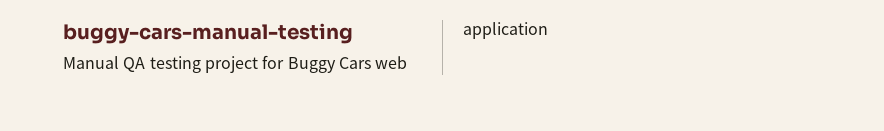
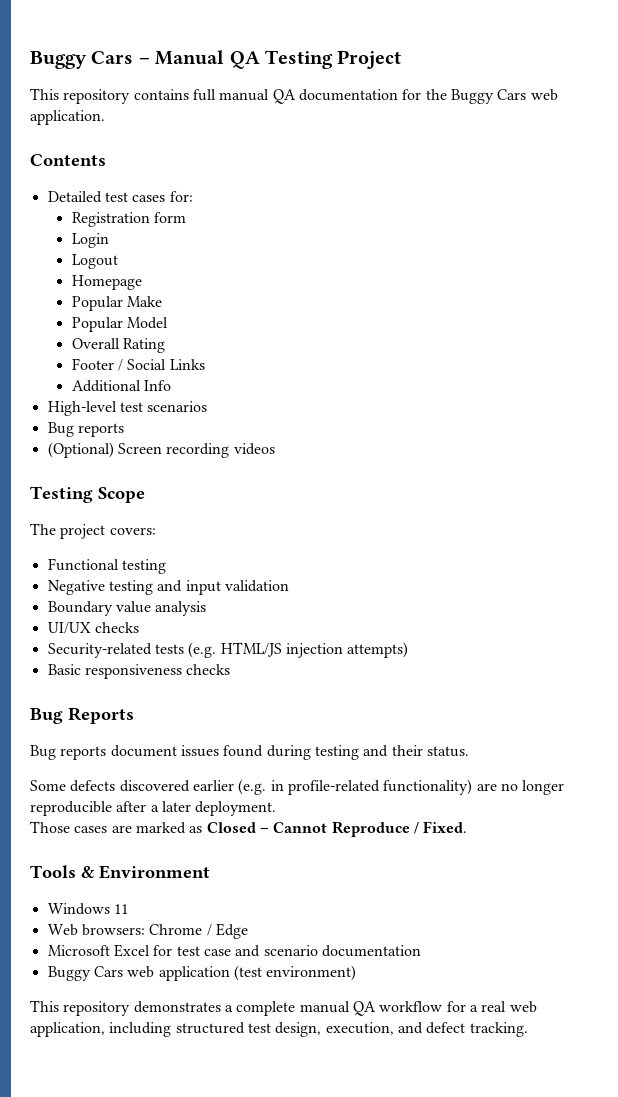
[63,23,353,44] [63,55,408,73] [463,22,548,39] buggy-cars-manual-testing // Manual QA testing project for Buggy Cars web application -> [30,50,402,69] [30,88,558,104] [30,110,105,125] [30,154,106,166] [47,191,193,203] [71,212,187,227] [71,233,109,248] [71,254,118,269] [71,275,142,290] [71,296,163,311] [71,317,169,332] [71,338,166,353] [71,358,205,371] [71,380,172,392] [47,401,208,416] [47,422,124,437] [47,442,275,458] [30,486,145,503] [30,523,156,539] [47,558,166,574] [47,580,289,595] [47,601,207,616] [47,622,139,634] [47,642,409,658] [47,664,231,679] [30,707,134,724] [30,745,469,760] [30,779,565,795] [30,801,277,816] [30,821,468,837] [30,865,210,879] [47,903,128,915] [47,923,248,939] [47,944,421,957] [47,965,357,981] [30,1000,537,1016] [30,1022,528,1037] Buggy Cars – Manual QA Testing Project // This repository contains full manual QA documentation for the Buggy Cars web application. // Contents // Detailed test cases for: // Registration form // Login // Logout // Homepage // Popular Make // Popular Model // Overall Rating // Footer / Social Links // Additional Info // High-level test scenarios // Bug reports // (Optional) Screen recording videos // Testing Scope // The project covers: // Functional testing // Negative testing and input validation // Boundary value analysis // UI/UX checks // Security-related tests (e.g. HTML/JS injection attempts) // Basic responsiveness checks // Bug Reports // Bug reports document issues found during testing and their status. // Some defects discovered earlier (e.g. in profile-related functionality) are no longer reproducible after a later deployment. // Those cases are marked as Closed – Cannot Reproduce / Fixed. // Tools & Environment // Windows 11 // Web browsers: Chrome / Edge // Microsoft Excel for test case and scenario documentation // Buggy Cars web application (test environment) // This repository demonstrates a complete manual QA workflow for a real web application, including structured test design, execution, and defect tracking.

